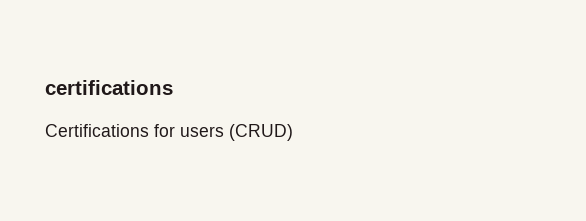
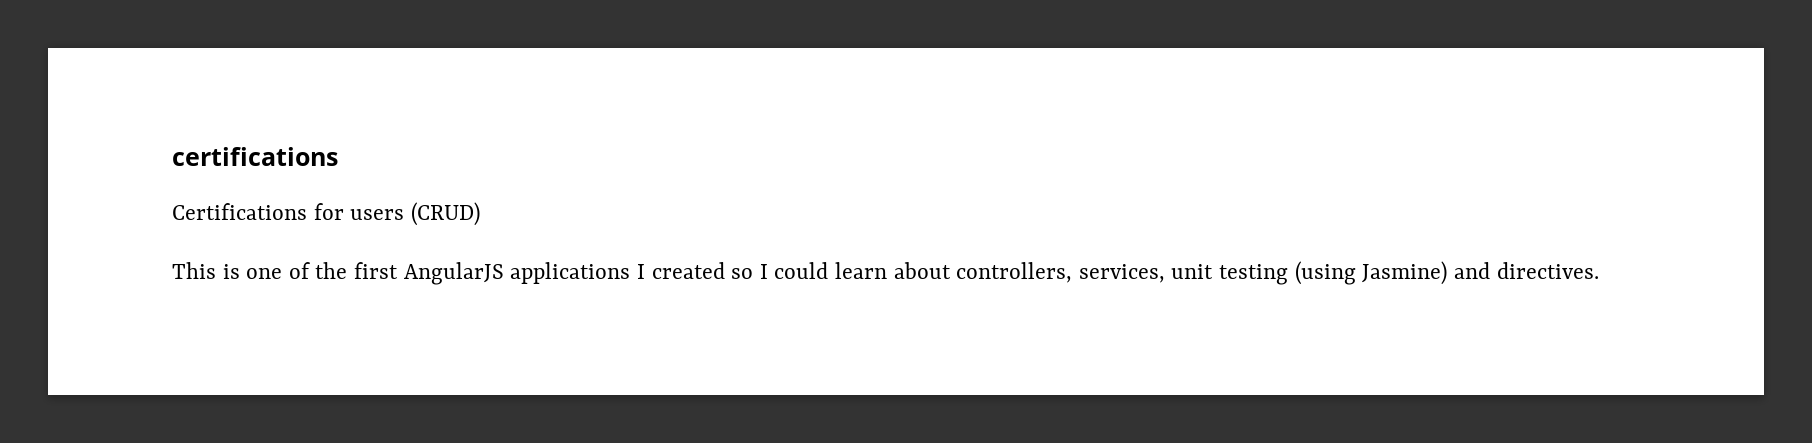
(293, 132) none -> [172,261,1599,285] // This is one of the first AngularJS applications I created so I could learn about controllers, services, unit testing (using Jasmine) and directives.

